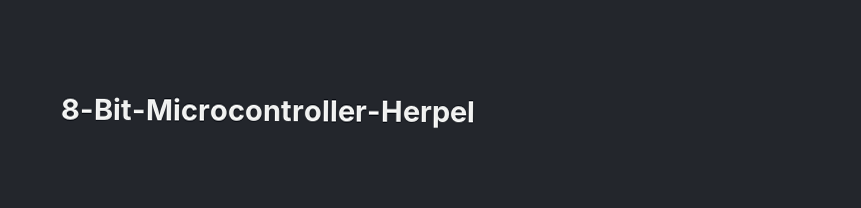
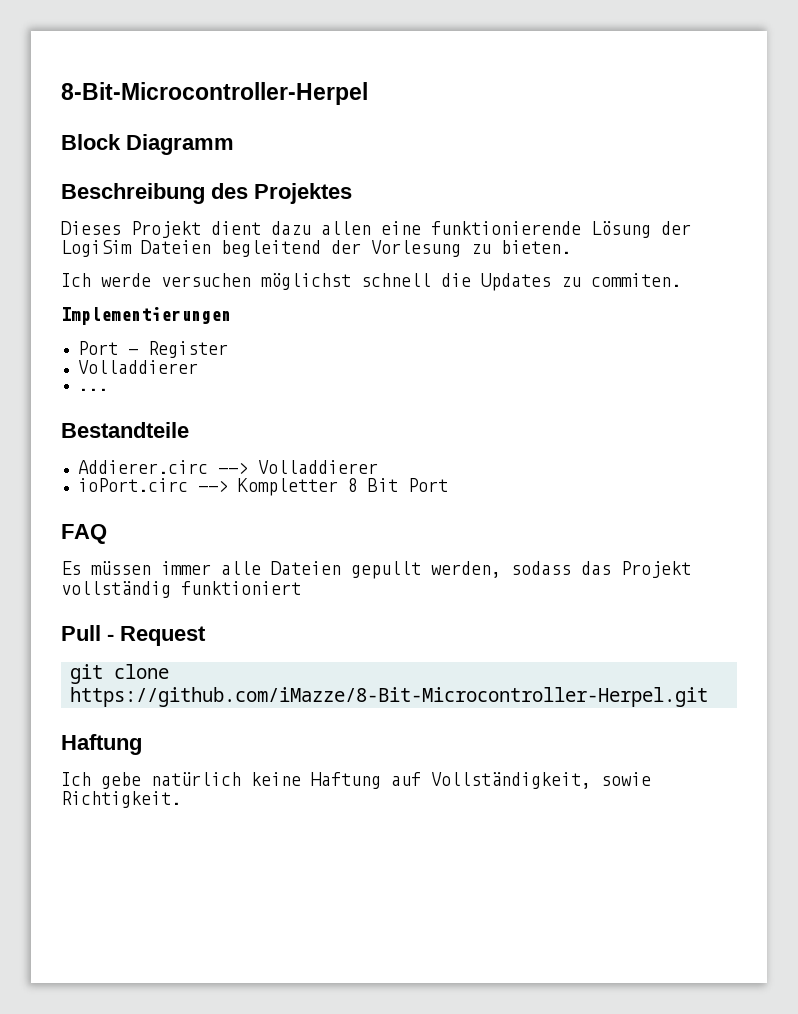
(476, 112) none -> [61,134,234,155] [61,183,352,204] [61,221,691,238] [61,240,571,257] [61,273,681,291] [61,307,231,325] [77,341,228,358] [77,360,198,374] [77,388,108,391] [61,422,189,438] [77,460,378,474] [77,478,448,496] [61,524,107,544] [61,561,691,579] [61,581,301,598] [61,625,206,646] [70,664,169,684] [70,687,708,707] [61,734,142,755] [61,772,651,789] [61,791,181,808] // Block Diagramm // Beschreibung des Projektes // Dieses Projekt dient dazu allen eine funktionierende Lösung der LogiSim Dateien begleitend der Vorlesung zu bieten. // Ich werde versuchen möglichst schnell die Updates zu commiten. // Implementierungen // Port - Register // Volladdierer // ... // Bestandteile // Addierer.circ --> Volladdierer // ioPort.circ --> Kompletter 8 Bit Port // FAQ // Es müssen immer alle Dateien gepullt werden, sodass das Projekt vollständig funktioniert // Pull - Request // git clone https://github.com/iMazze/8-Bit-Microcontroller-Herpel.git // Haftung // Ich gebe natürlich keine Haftung auf Vollständigkeit, sowie Richtigkeit.

